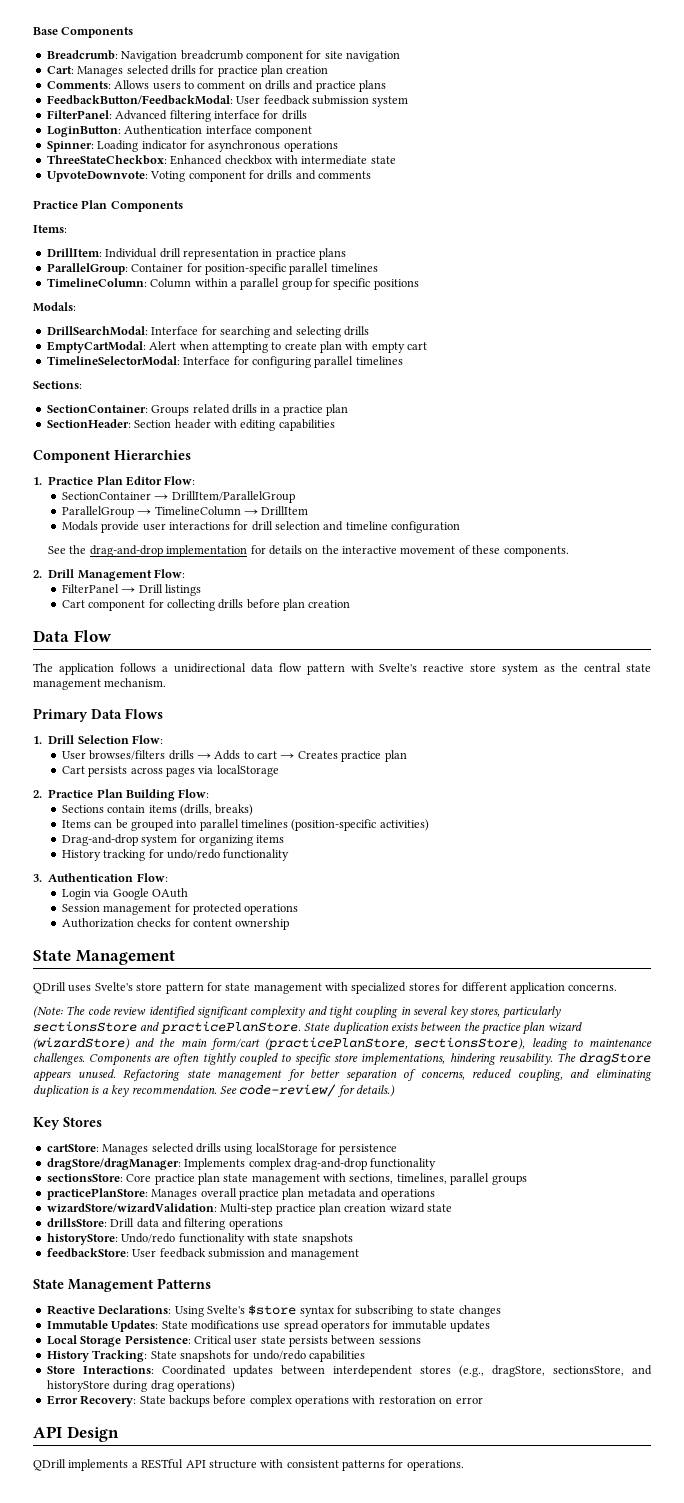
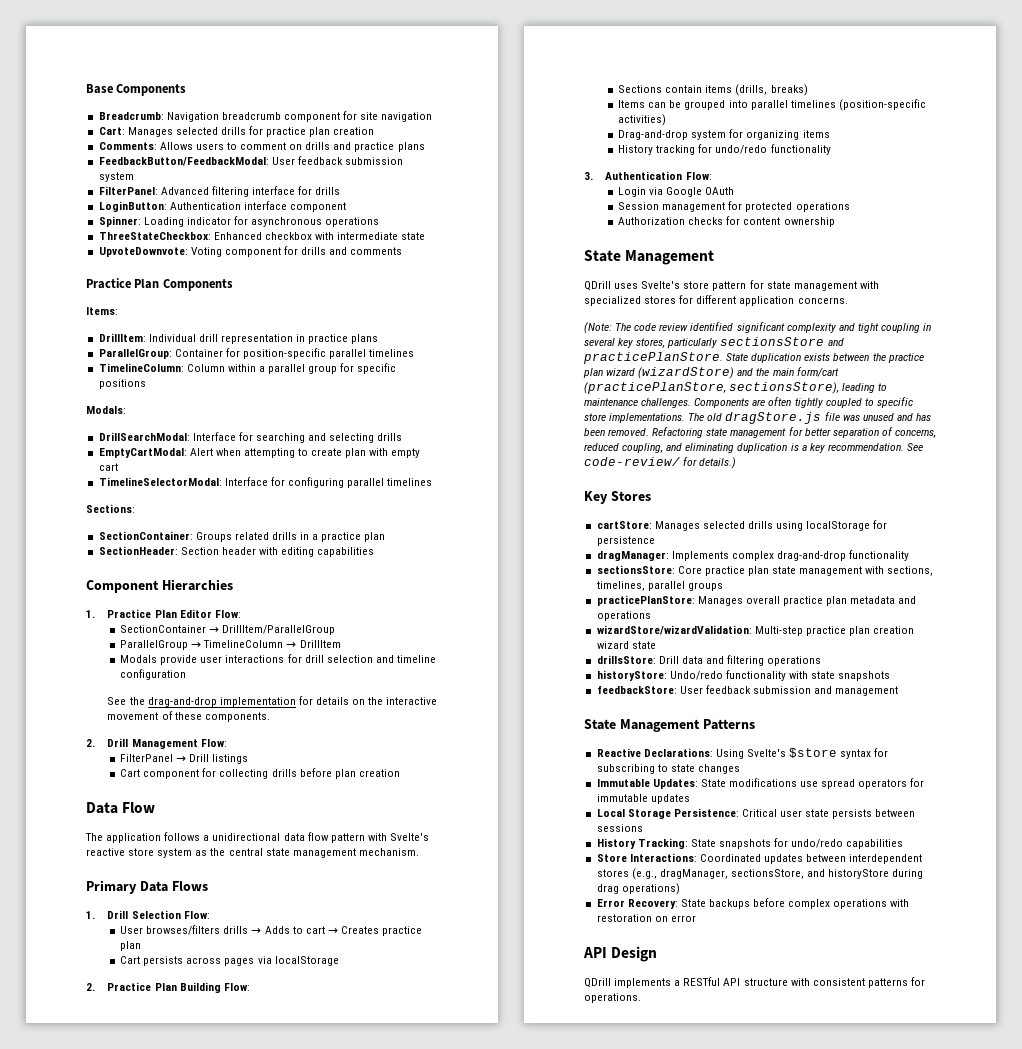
[361,1053,651,1066] [33,1069,116,1082] implementations, hindering reusability. The dragStore appears unused. -> [609,412,931,424] [584,428,650,436] implementations. The old dragStore.js file was unused and has been removed.
[46,1158,181,1170] dragStore/dragManager: -> [596,551,669,561] dragManager:
[491,1365,545,1377] dragStore, -> [659,869,728,879] dragManager,

